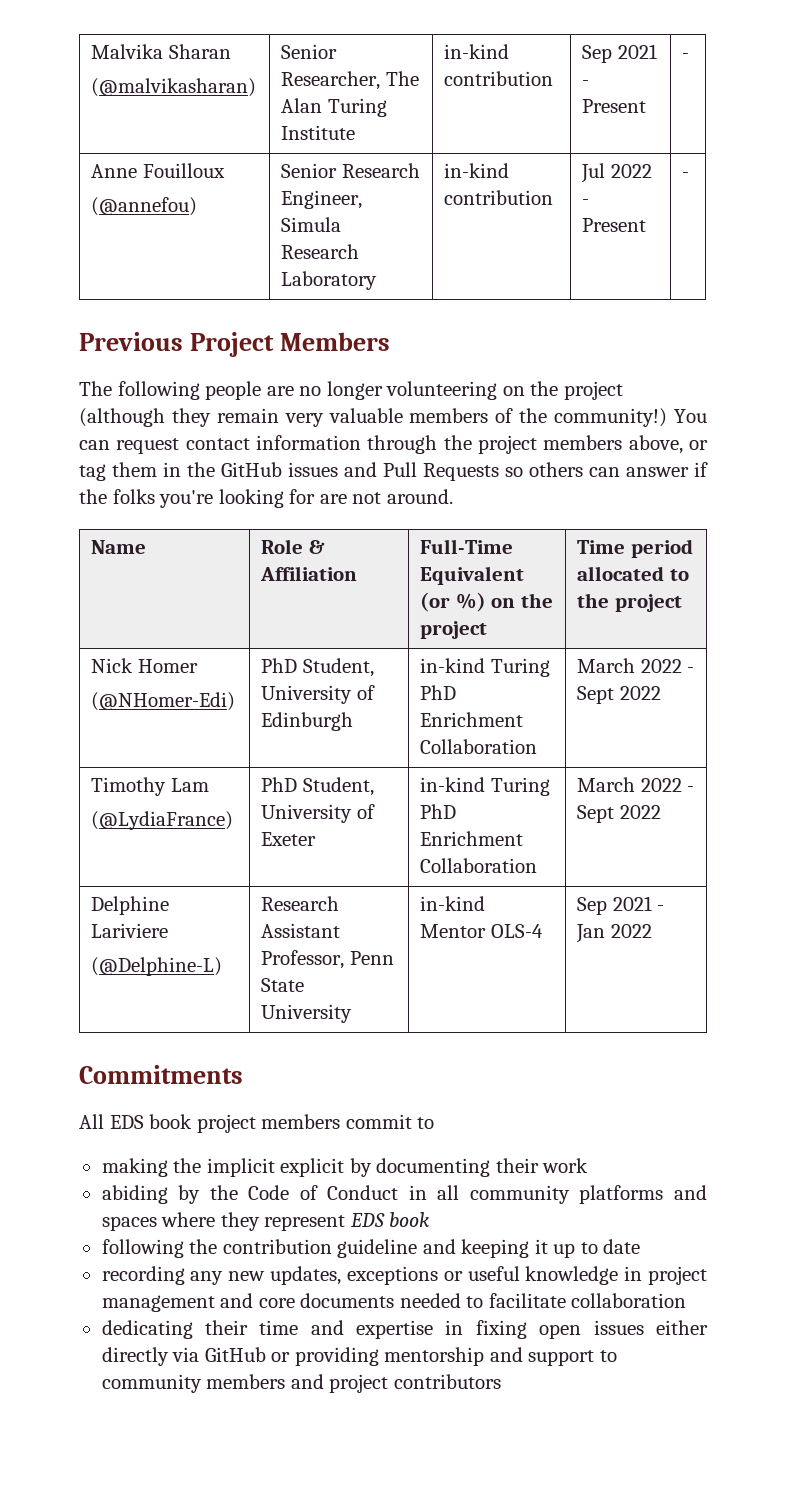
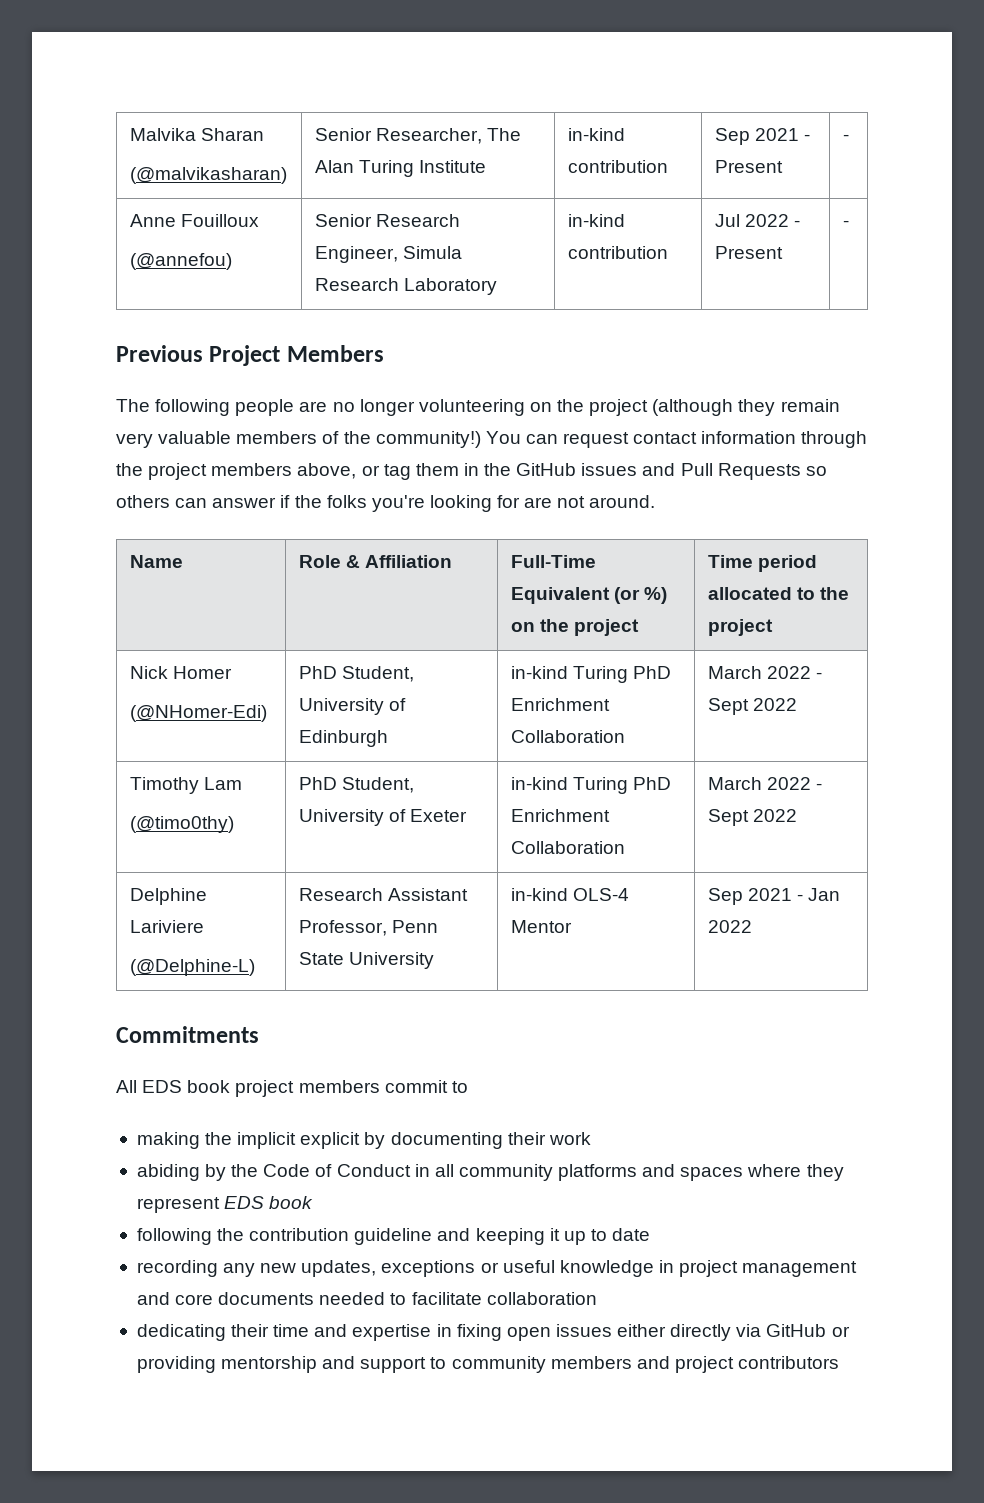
[91,811,234,830] (@LydiaFrance) -> [129,816,234,833] (@timo0thy)
(486, 903) none -> [573,888,630,901] OLS-4
[490,924,543,938] OLS-4 -> (572, 926) none

